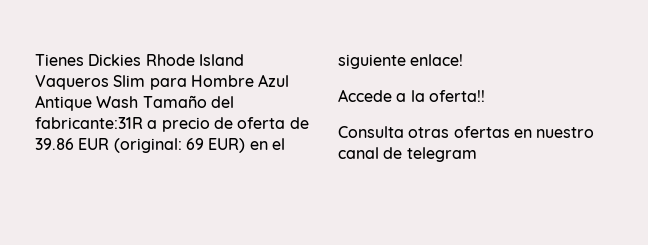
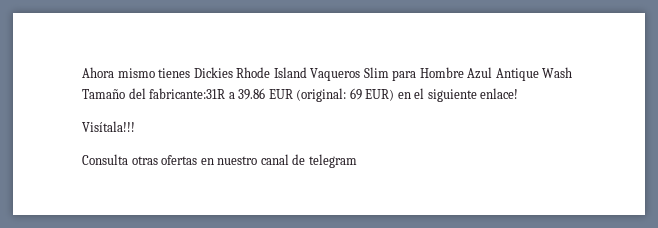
[35,54,84,66] Tienes -> [82,67,191,78] Ahora mismo tienes
[161,117,309,132] precio de oferta de -> (235, 95) none
[338,89,485,102] Accede a la oferta!! -> [82,121,135,132] Visítala!!!

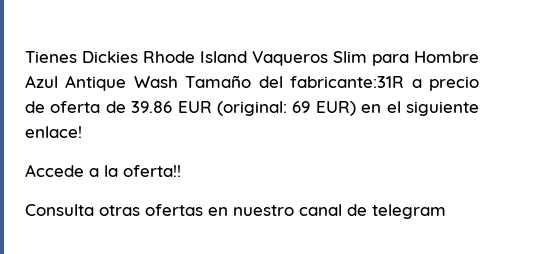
[82,67,191,78] Ahora mismo tienes -> [25,51,77,63] Tienes
(235, 95) none -> [429,76,479,91] [25,101,126,113] precio de oferta de
[82,121,135,132] Visítala!!! -> [25,164,181,177] Accede a la oferta!!

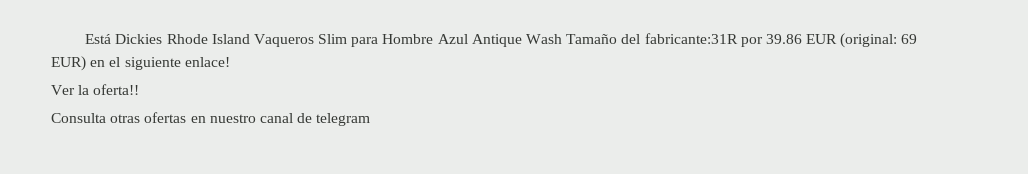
[25,51,77,63] Tienes -> [85,34,112,44] Está
[411,76,479,91] [25,101,126,113] a precio de oferta de -> [740,37,763,47] por
[25,164,99,177] Accede a -> [51,85,75,95] Ver

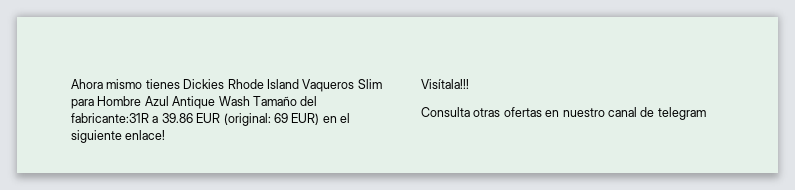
[85,34,112,44] Está -> [71,79,180,89] Ahora mismo tienes
[740,37,763,47] por -> [152,116,159,123] a
[51,84,140,95] Ver la oferta!! -> [421,79,469,89] Visítala!!!

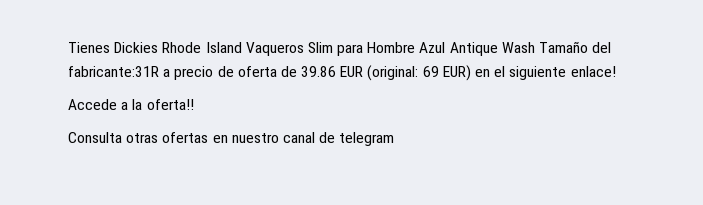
[71,79,180,89] Ahora mismo tienes -> [68,42,110,53] Tienes
(159, 119) none -> [174,66,297,80] precio de oferta de
[421,79,469,89] Visítala!!! -> [68,99,194,110] Accede a la oferta!!

